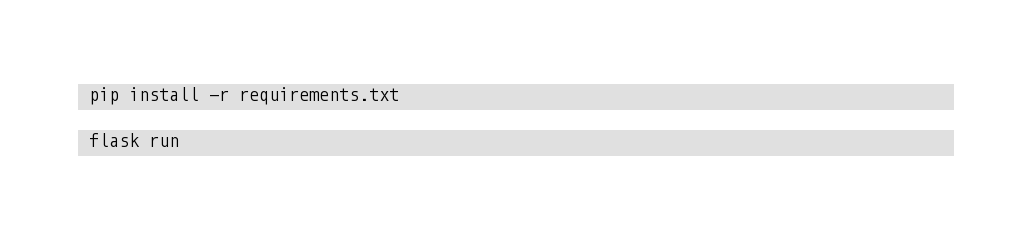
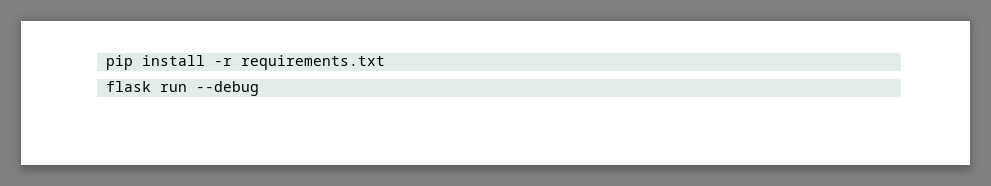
(180, 141) none -> [195,81,259,96] --debug

